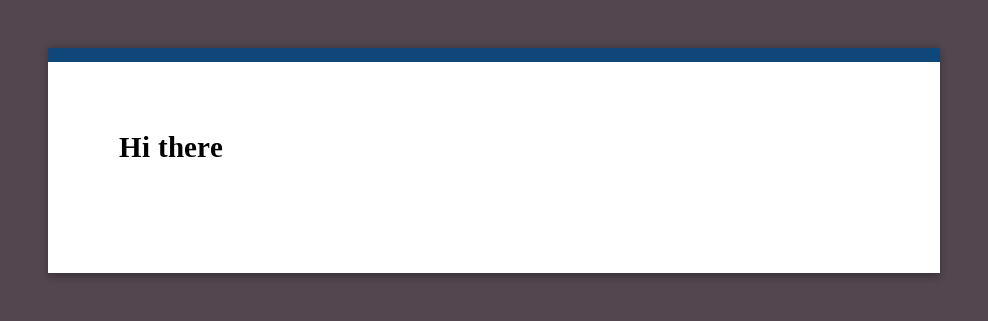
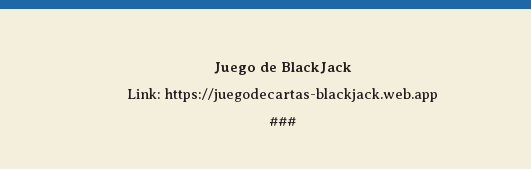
[119,136,223,157] Hi there -> [213,62,352,75] [127,88,439,102] [269,117,296,126] Juego de BlackJack // Link: https://juegodecartas-blackjack.web.app // ###

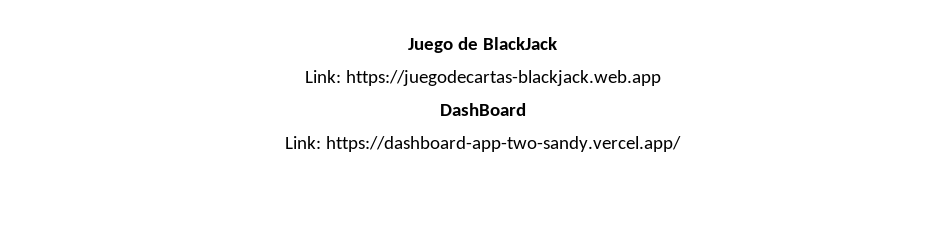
[269,117,296,126] ### -> [439,103,526,116] [285,136,681,152] DashBoard // Link: https://dashboard-app-two-sandy.vercel.app/

